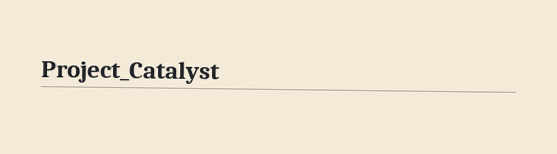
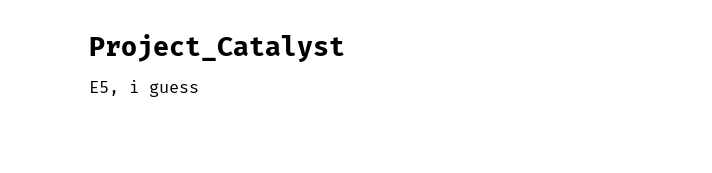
(221, 72) none -> [89,80,199,97] // E5, i guess

